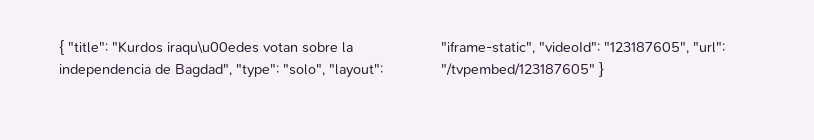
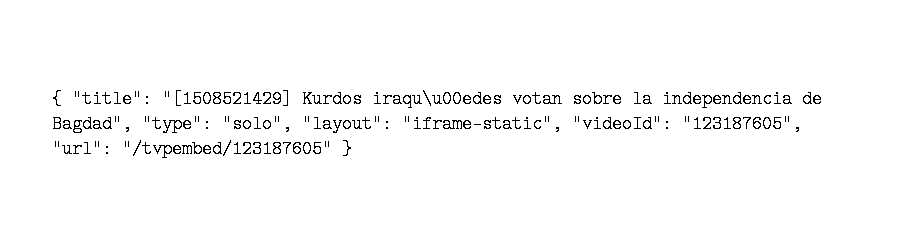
[112,41,163,53] "Kurdos -> [162,90,362,108] "[1508521429] Kurdos

